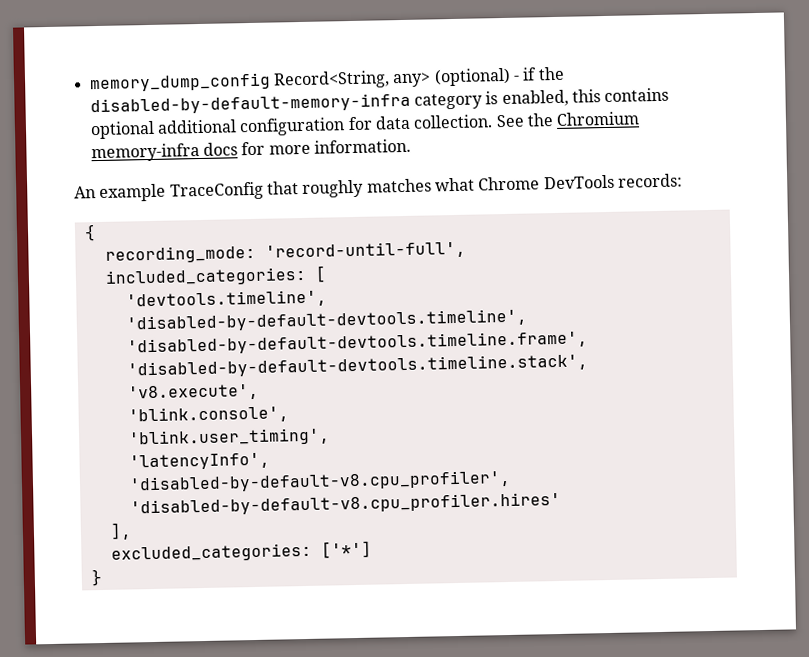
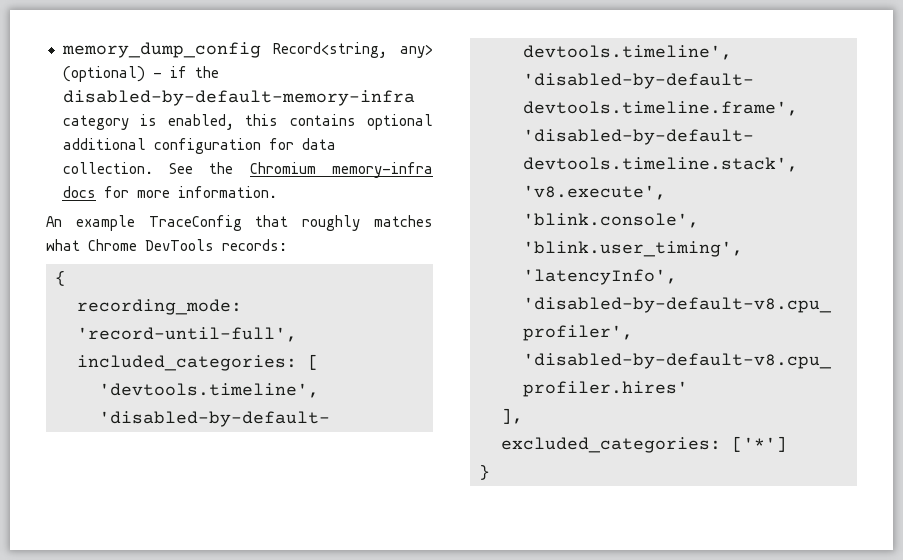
[272,70,390,90] Record<String, -> [273,42,388,58] Record<string,

